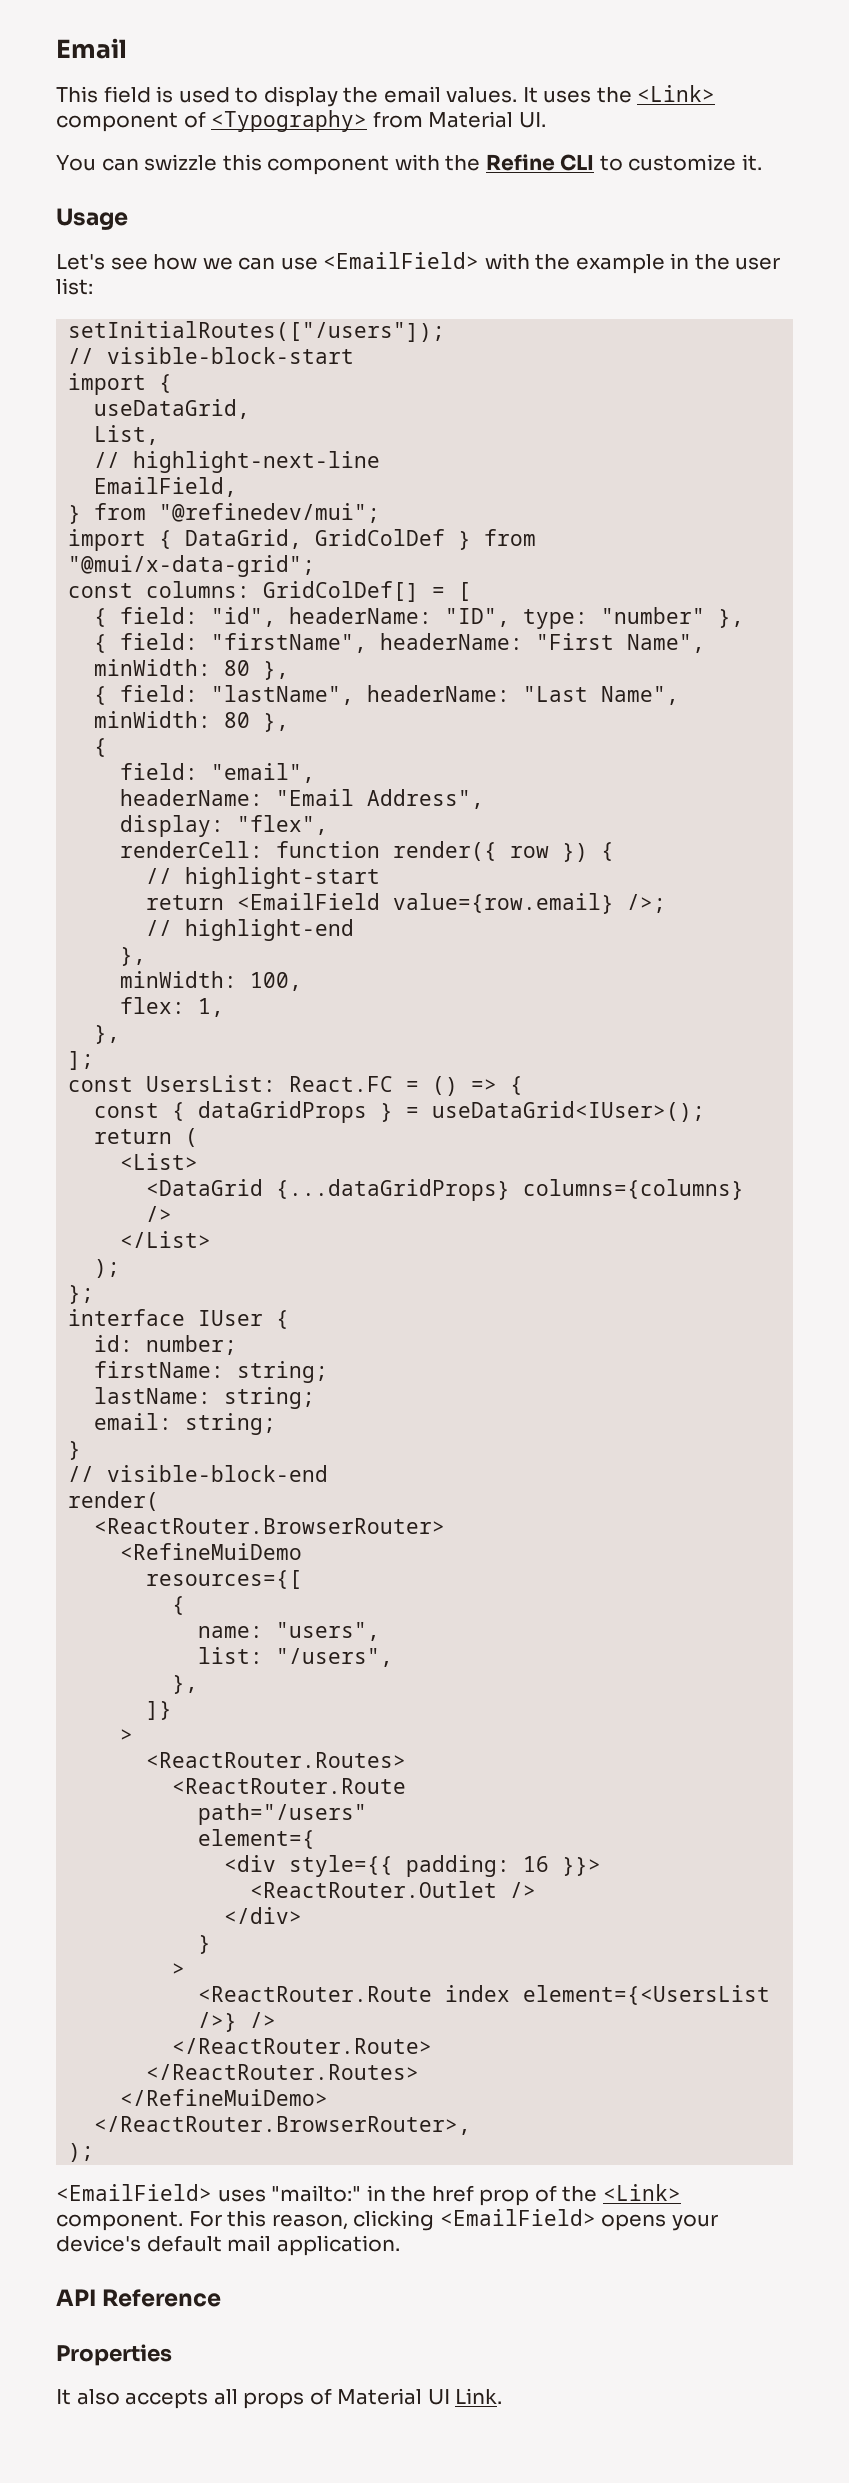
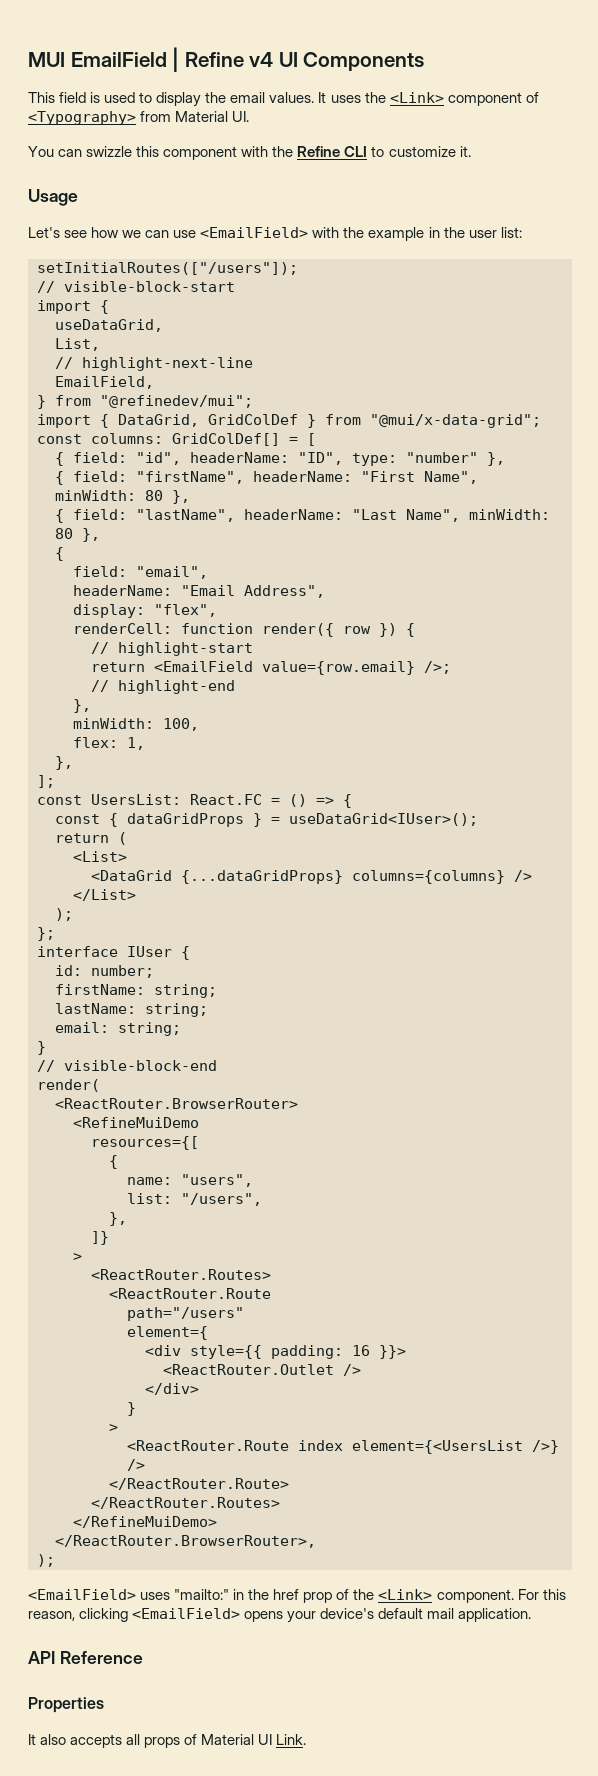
[56,38,127,59] Email -> [28,47,425,72] MUI EmailField | Refine v4 UI Components

